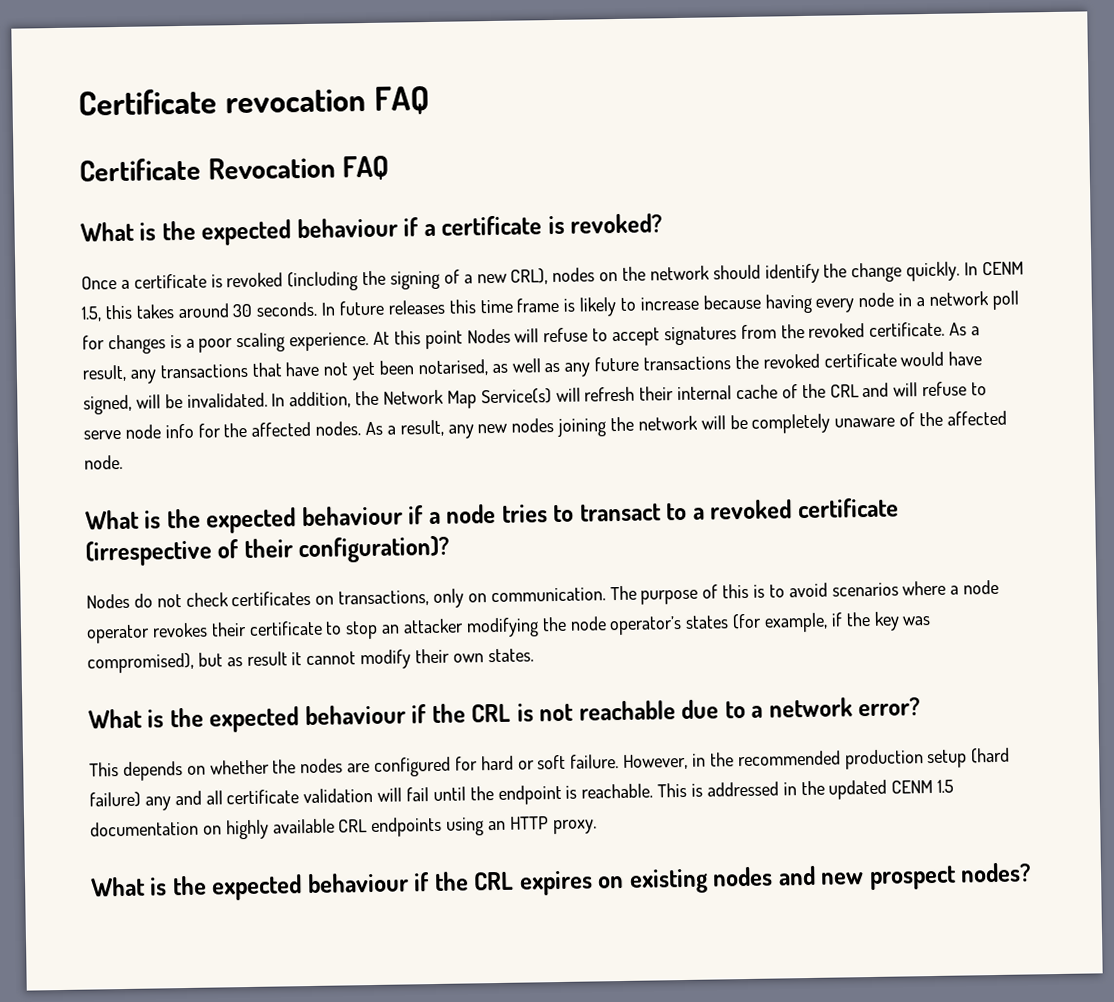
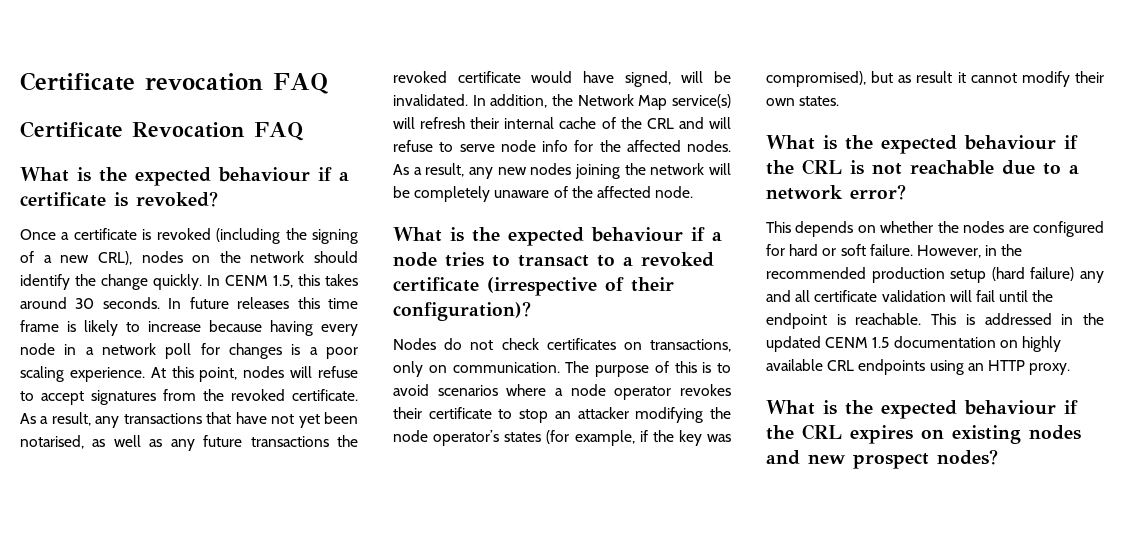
[424,328,511,350] point Nodes -> [199,366,285,382] point, nodes
[480,388,552,405] Service(s) -> [672,94,731,108] service(s)

